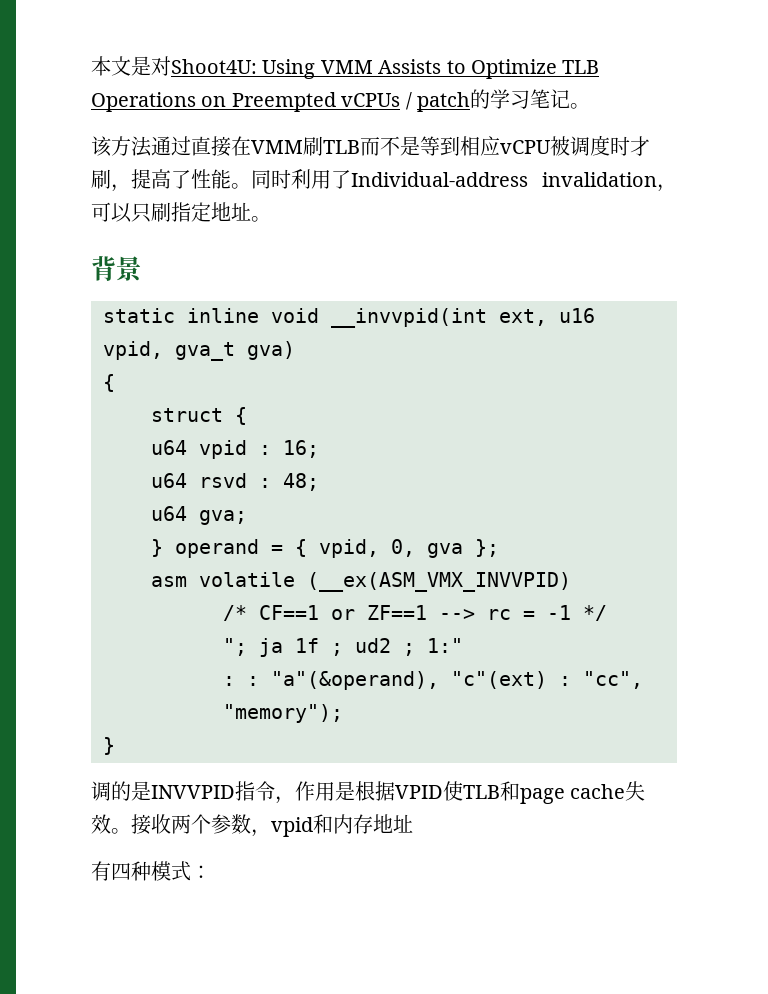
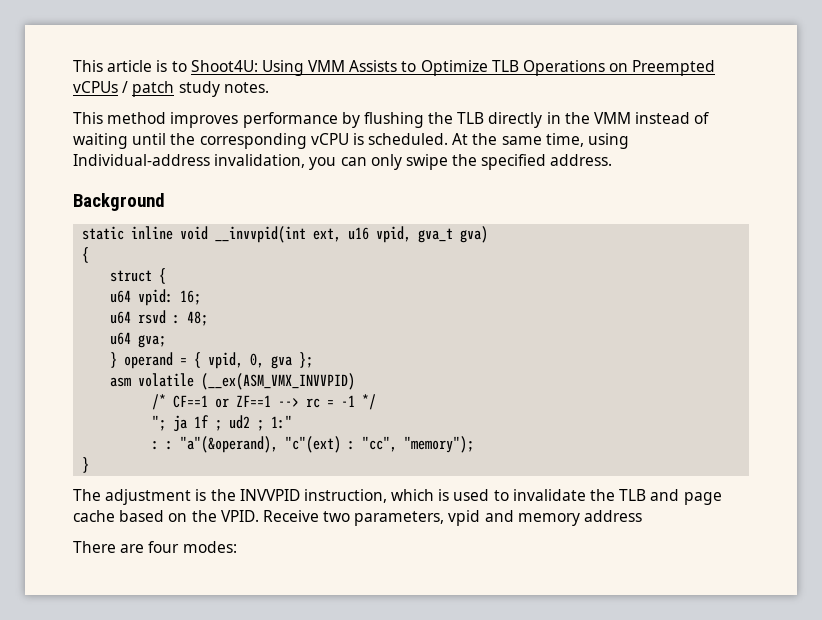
[91,56,171,76] 本文是对 -> [73,60,187,72] This article is to
[470,89,590,109] [91,135,650,157] [91,169,677,192] [91,202,271,223] [91,256,142,282] 的学习笔记。 // 该方法通过直接在VMM刷TLB而不是等到相应vCPU被调度时才刷，提高了性能。同时利用了Individual-address invalidation，可以只刷指定地址。 // 背景 -> [178,81,269,97] [73,112,710,128] [73,133,630,149] [73,154,613,170] [73,193,165,211] study notes. // This method improves performance by flushing the TLB directly in the VMM instead of waiting until the corresponding vCPU is scheduled. At the same time, using Individual-address invalidation, you can only swipe the specified address. // Background
[199,440,271,459] vpid : -> [138,289,174,306] vpid:
[91,781,646,804] [91,814,413,837] [91,861,211,881] 调的是INVVPID指令，作用是根据VPID使TLB和page cache失效。接收两个参数，vpid和内存地址 // 有四种模式： -> [73,489,722,505] [73,510,643,526] [73,541,237,553] The adjustment is the INVVPID instruction, which is used to invalidate the TLB and page cache based on the VPID. Receive two parameters, vpid and memory address // There are four modes:

